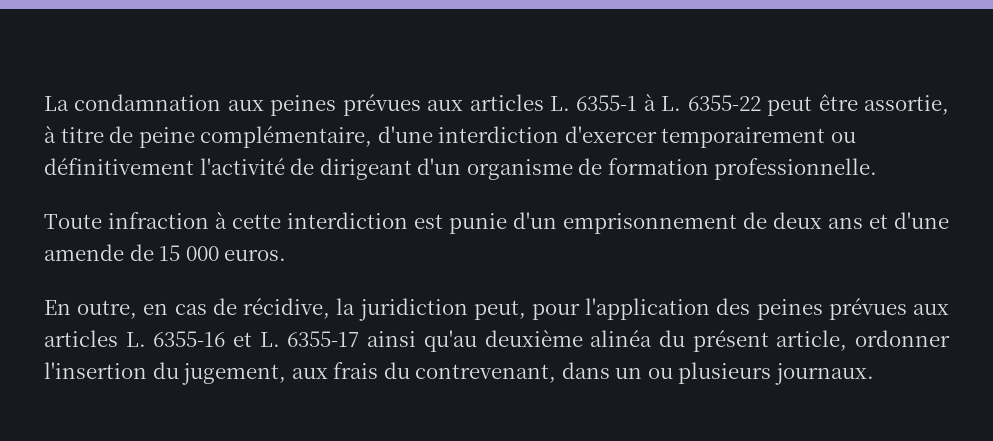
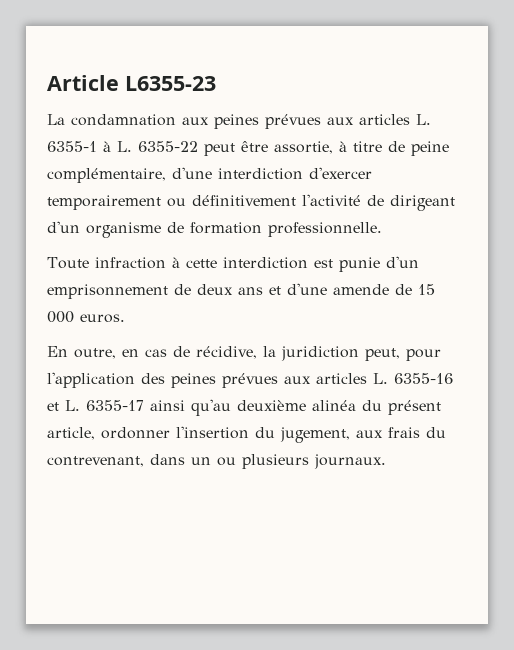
(44, 103) none -> [47,75,216,91] Article L6355-23 //

